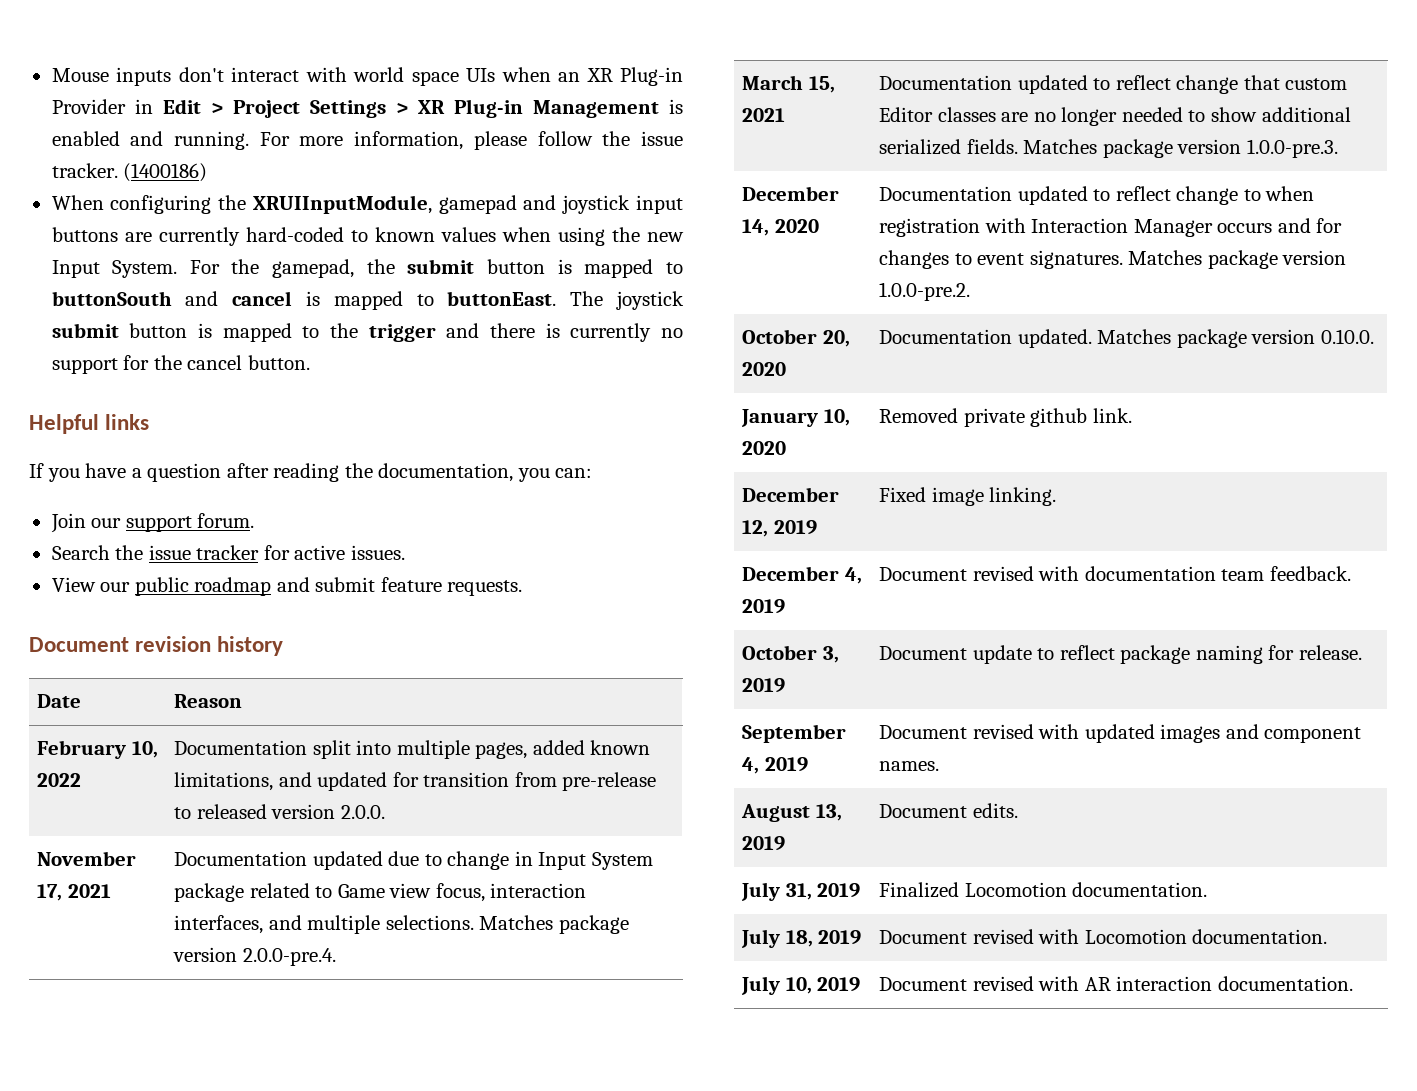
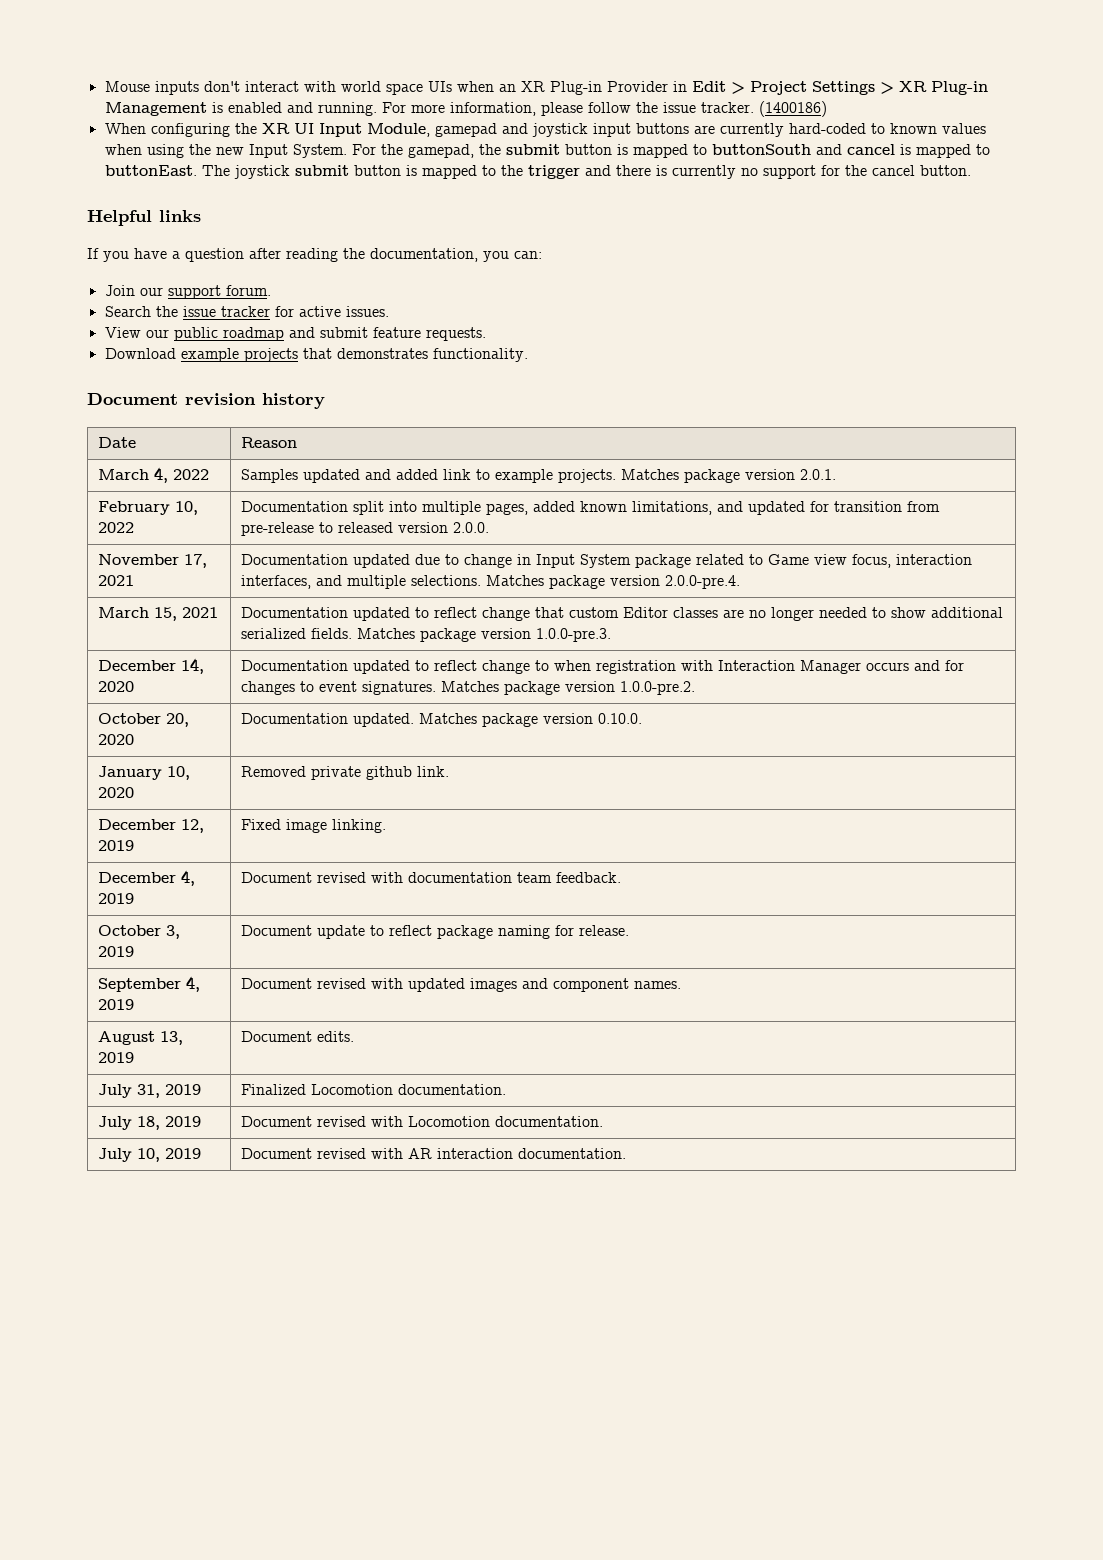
[252,195,432,214] XRUIInputModule, -> [261,123,430,137] XR UI Input Module,
(523, 588) none -> [104,348,528,362] // Download example projects that demonstrates functionality.
(243, 701) none -> [98,467,210,483] [241,469,837,483] // March 4, 2022 | Samples updated and added link to example projects. Matches package version 2.0.1.

